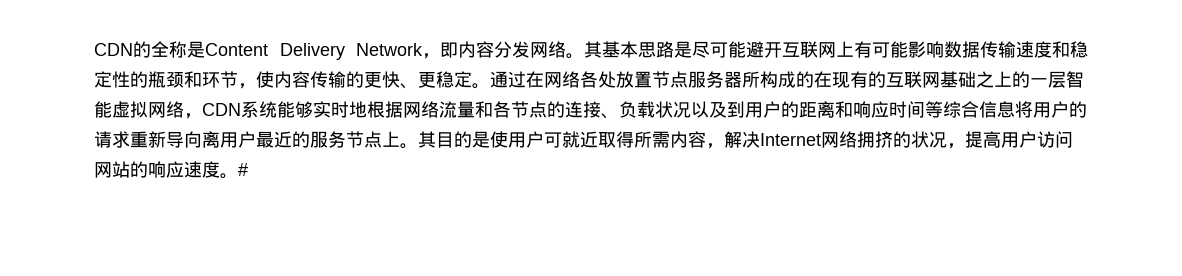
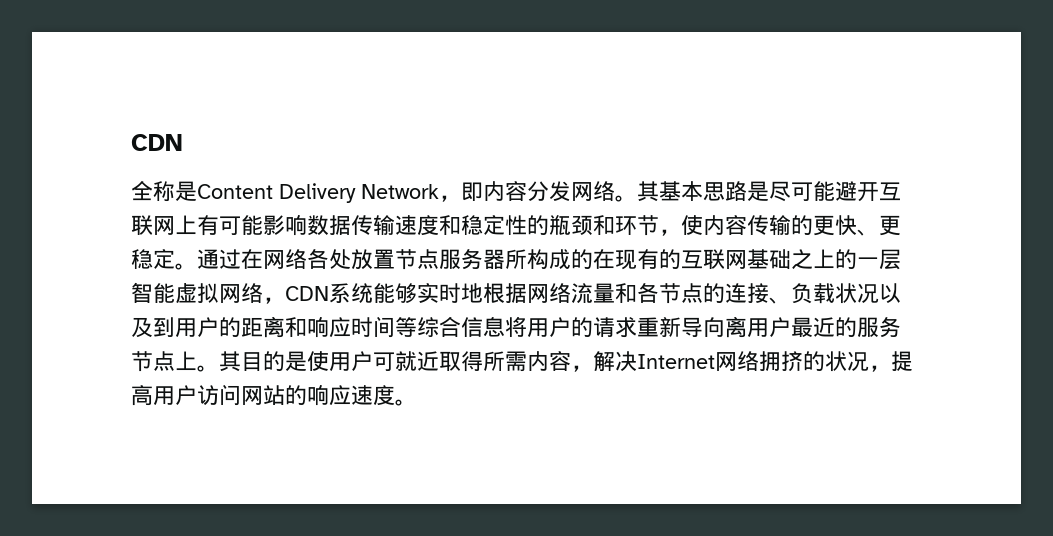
[94,41,151,58] CDN的 -> [131,134,183,151] CDN //
[238,163,248,176] # -> (417, 402) none

